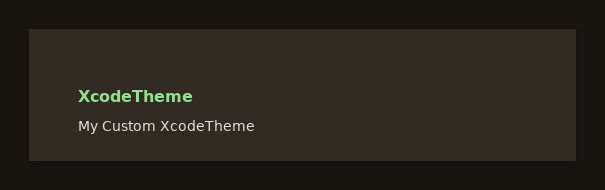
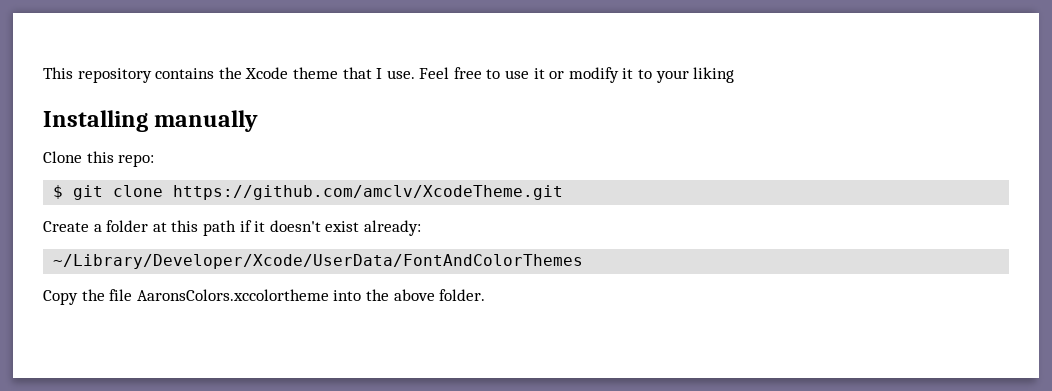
[78,90,193,102] [78,120,255,134] XcodeTheme // My Custom XcodeTheme -> [43,67,735,83] [43,110,259,132] [43,151,155,167] [53,185,564,200] [43,220,421,236] [53,254,584,269] [43,289,486,305] This repository contains the Xcode theme that I use. Feel free to use it or modify it to your liking // Installing manually // Clone this repo: // $ git clone https://github.com/amclv/XcodeTheme.git // Create a folder at this path if it doesn't exist already: // ~/Library/Developer/Xcode/UserData/FontAndColorThemes // Copy the file AaronsColors.xccolortheme into the above folder.

